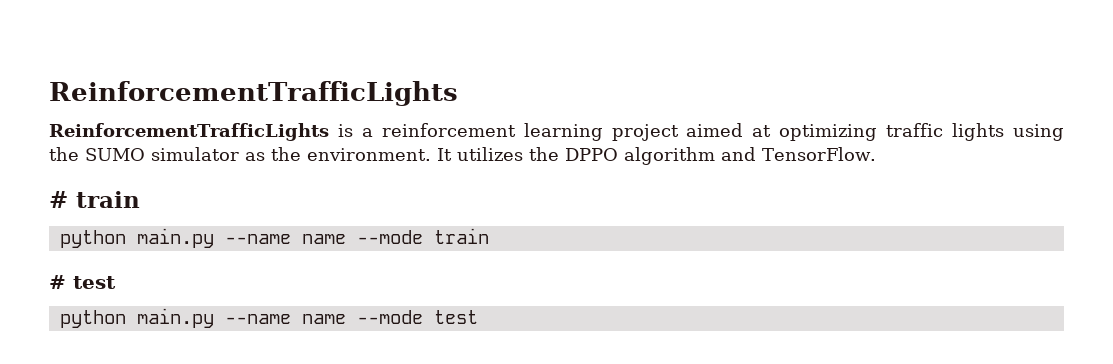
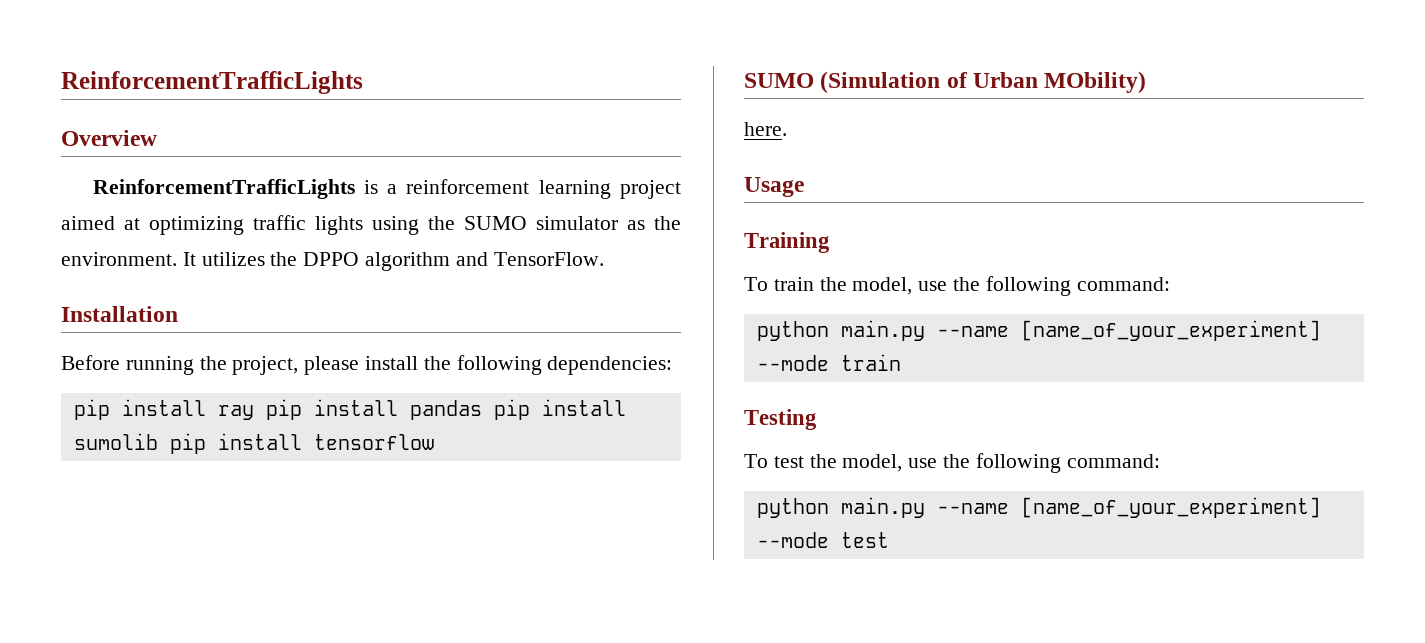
[49,81,458,106] ReinforcementTrafficLights -> [61,71,363,94] [61,130,157,146] ReinforcementTrafficLights // Overview
[49,191,140,208] [59,228,346,248] # train // python main.py --name name -> [61,306,178,322] [61,355,673,375] [73,399,626,420] [73,433,434,454] [744,71,1147,93] [744,122,787,136] [744,177,804,197] [744,232,830,253] [744,276,1170,296] [756,320,1321,341] Installation // Before running the project, please install the following dependencies: // pip install ray pip install pandas pip install sumolib pip install tensorflow // SUMO (Simulation of Urban MObility) // here. // Usage // Training // To train the model, use the following command: // python main.py --name [name_of_your_experiment]
[49,275,116,289] [59,308,346,328] # test // python main.py --name name -> [744,409,817,430] [744,453,1160,473] [756,497,1321,518] Testing // To test the model, use the following command: // python main.py --name [name_of_your_experiment]

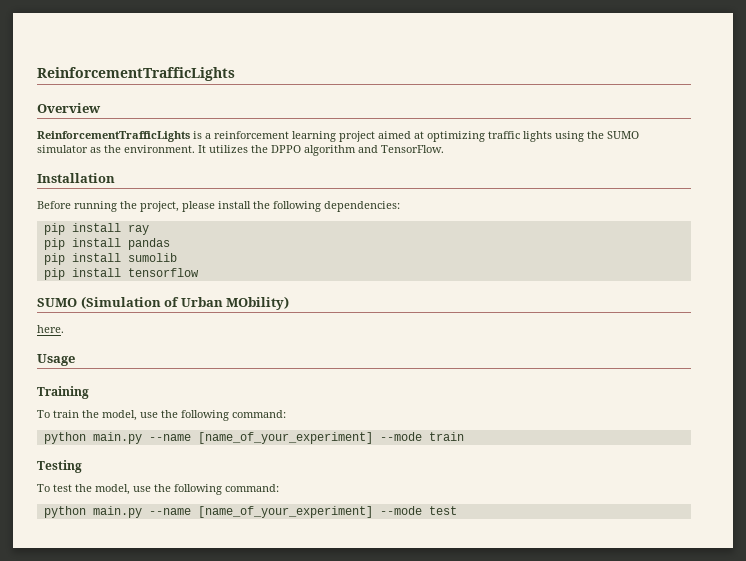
(254, 412) none -> (149, 229) //
(482, 410) none -> (170, 244) //
(158, 441) none -> (177, 257) //

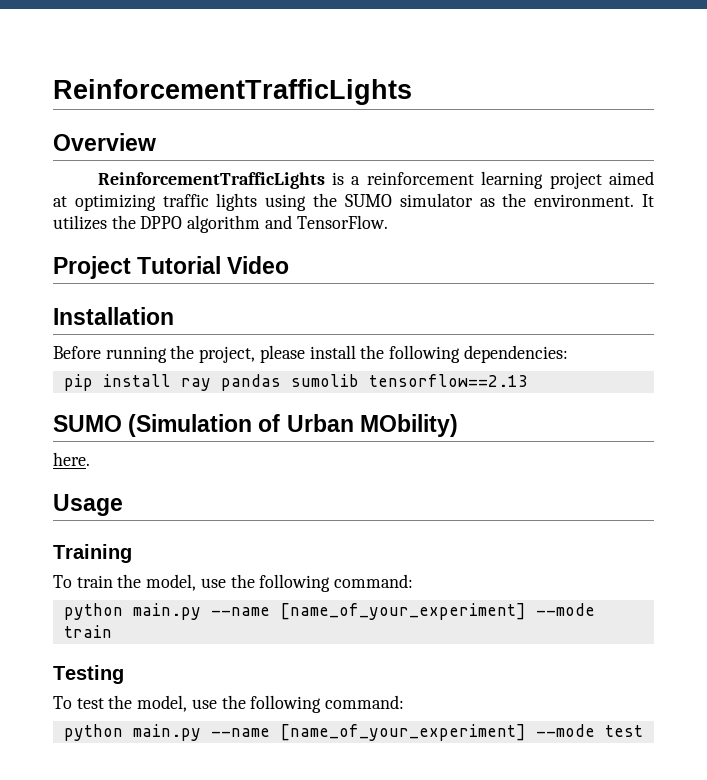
(444, 149) none -> [53,256,290,279] // Project Tutorial Video
[43,238,121,250] // pip install -> (211, 384) none
[43,253,121,265] // pip install -> (281, 382) none
[43,268,199,280] // pip install tensorflow -> [368,374,528,387] tensorflow==2.13

